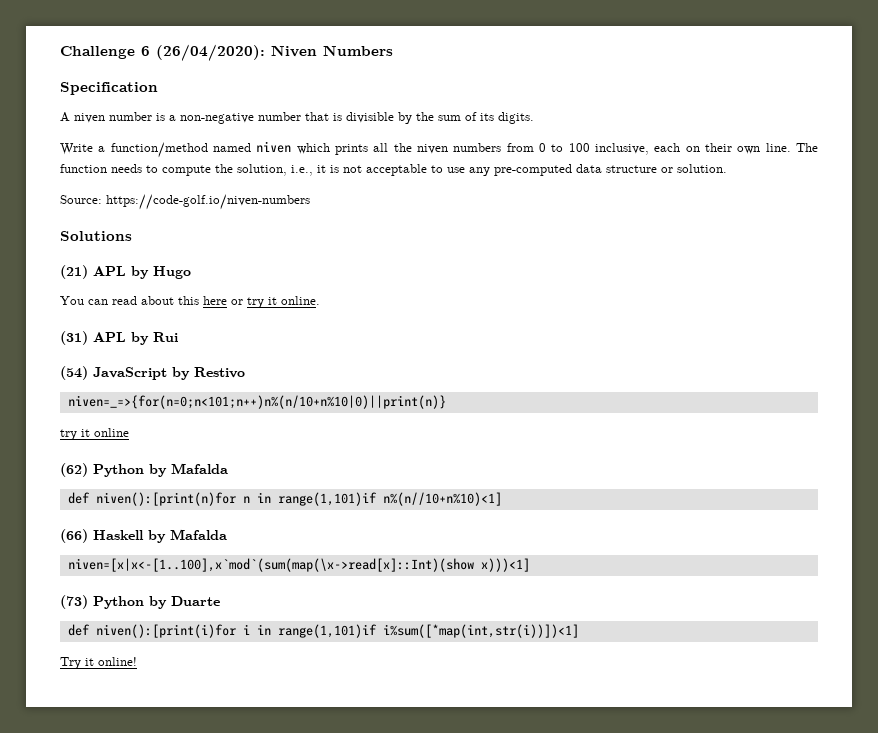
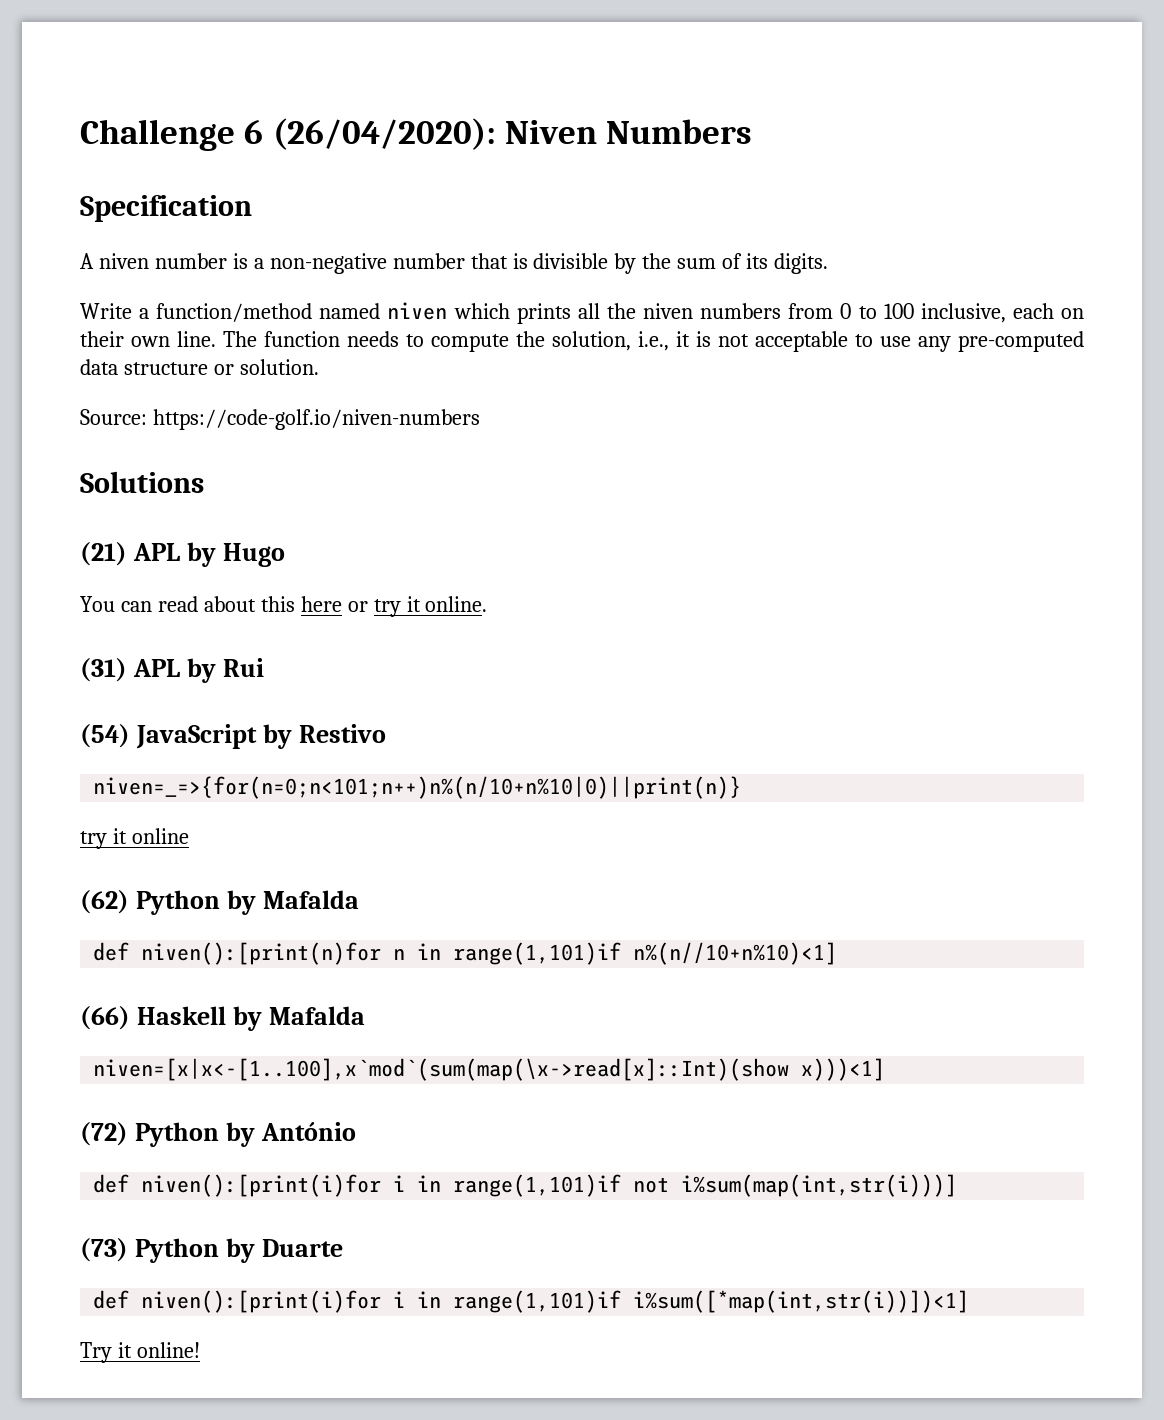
(530, 565) none -> [80,1122,356,1147] [93,1174,958,1197] // (72) Python by António // def niven():[print(i)for i in range(1,101)if not i%sum(map(int,str(i)))]

